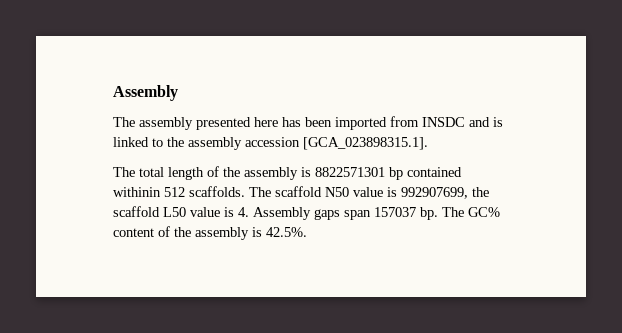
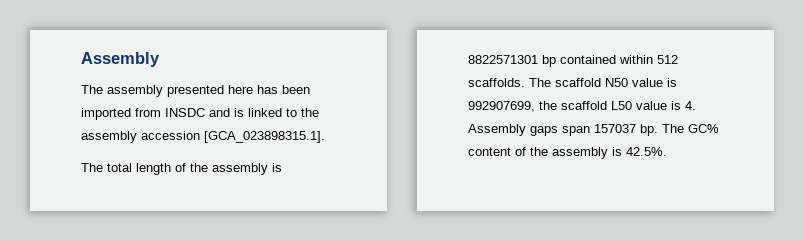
[113,187,161,197] withinin -> [619,55,653,64] within

